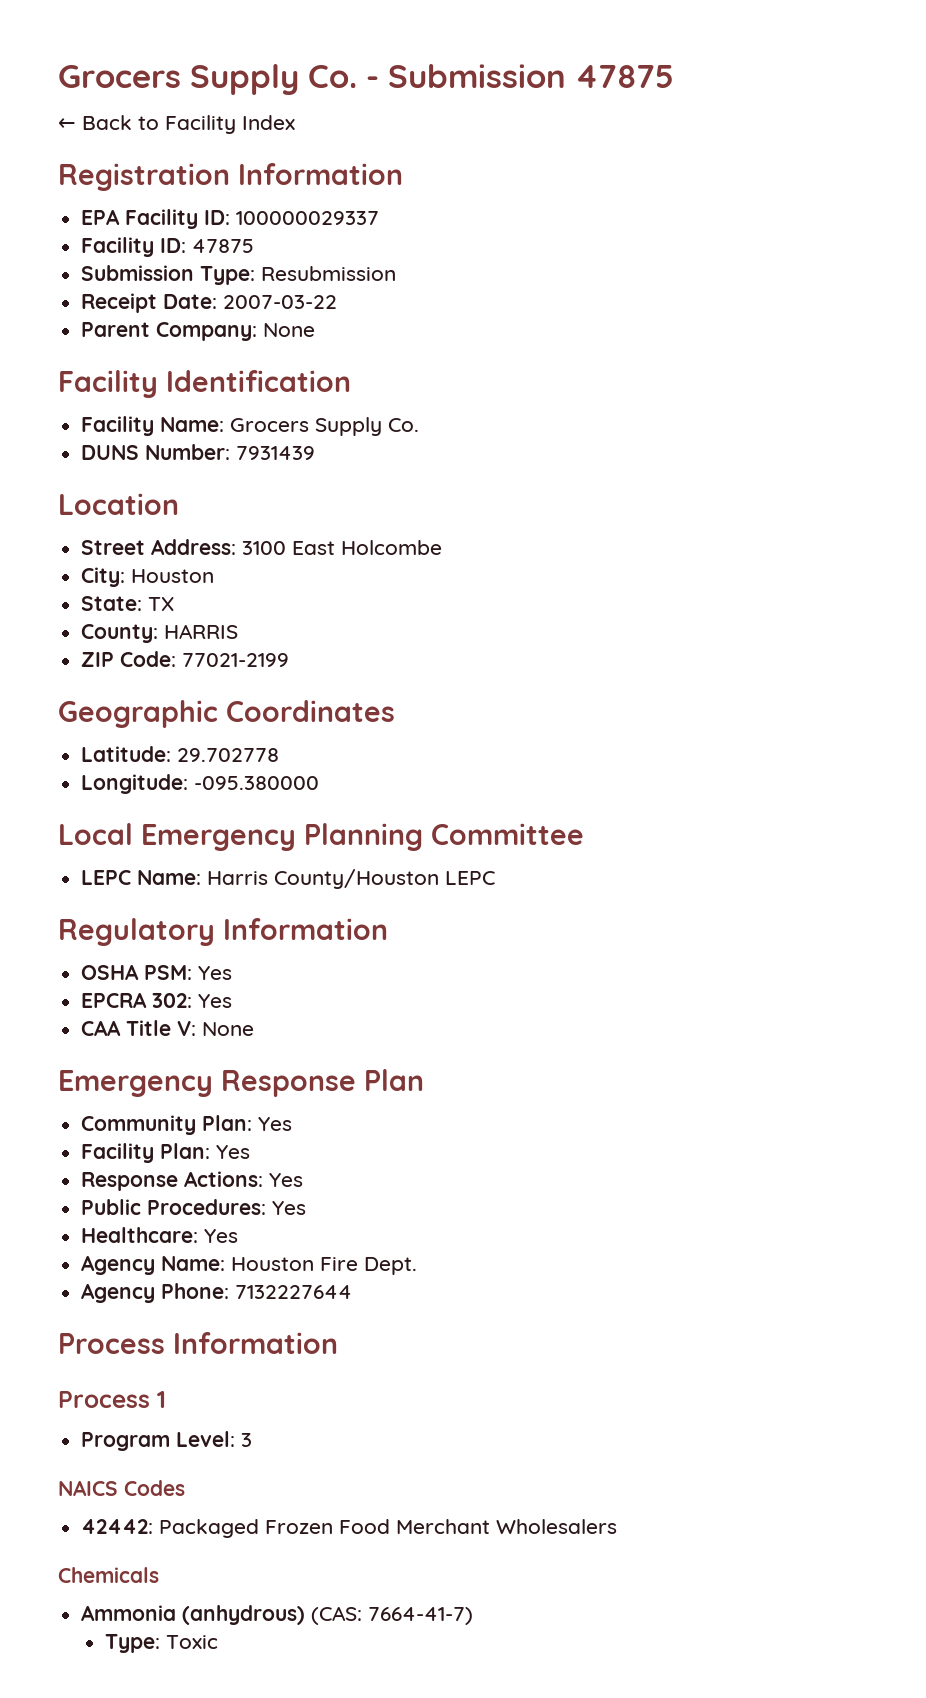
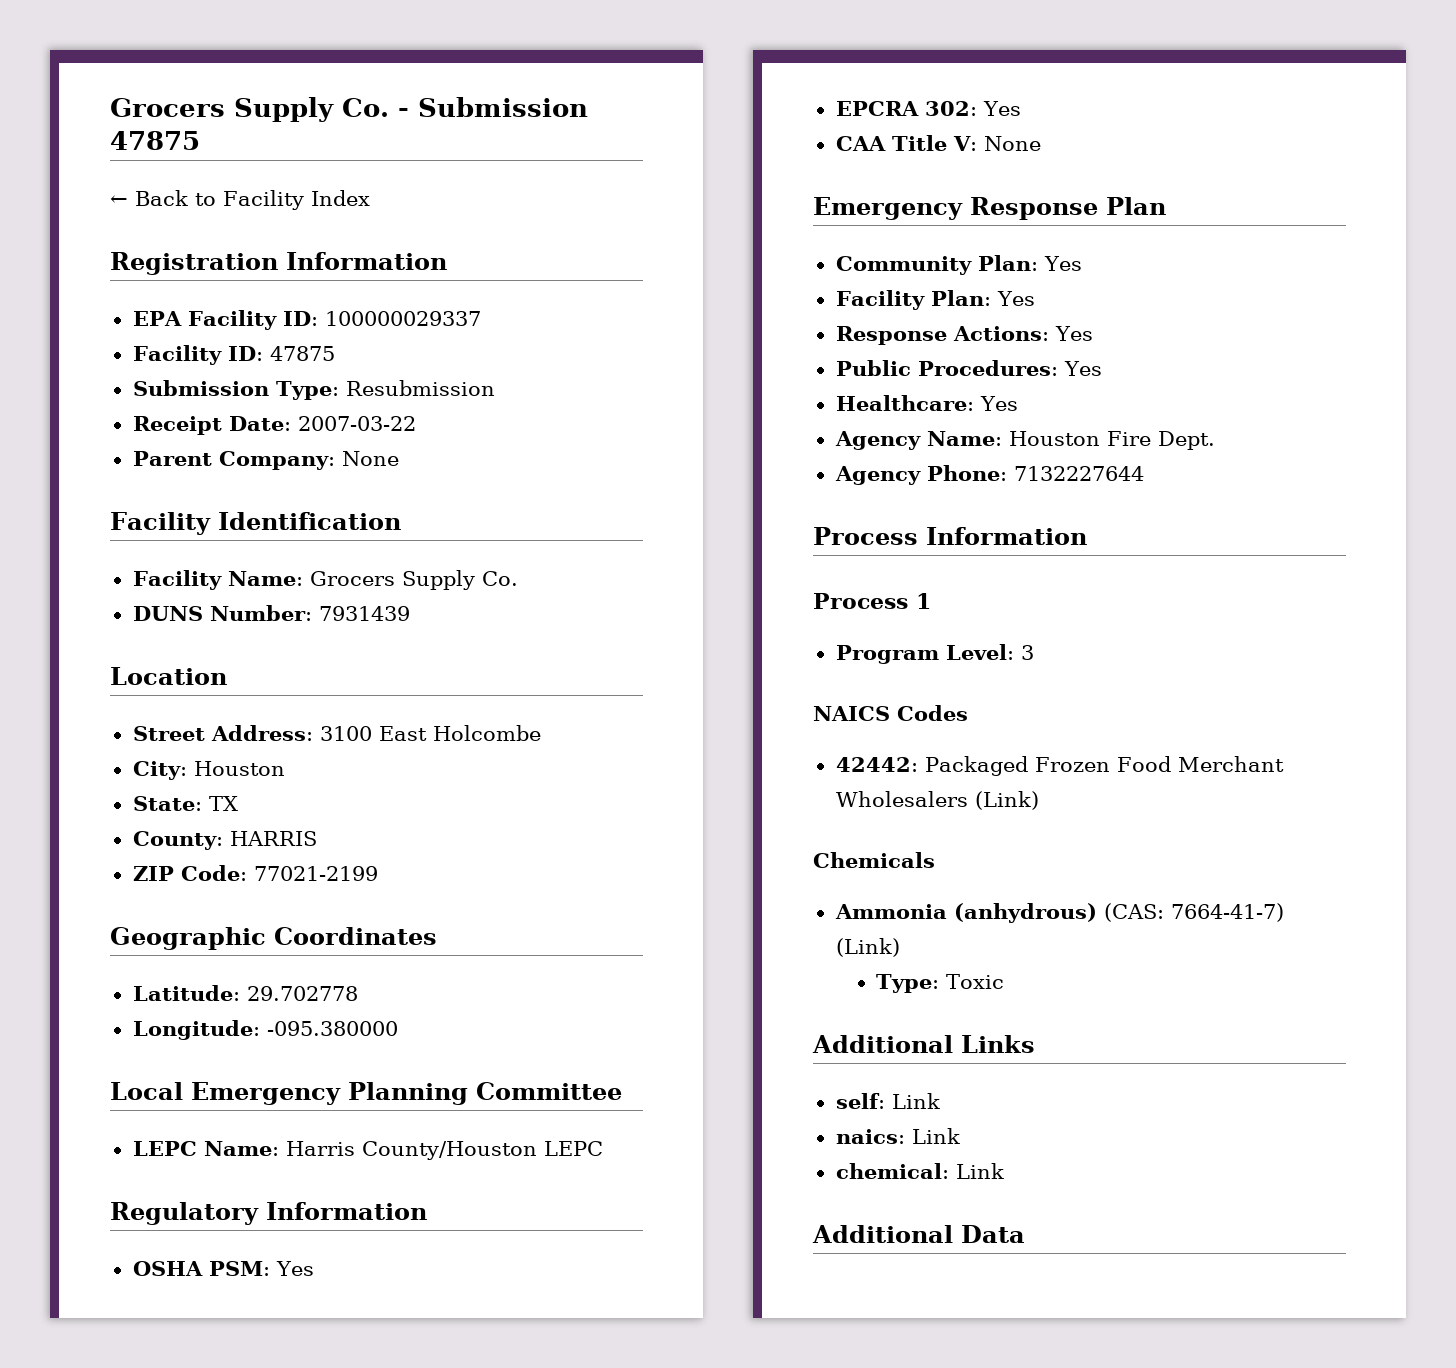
(618, 1526) none -> [974,791,1039,810] (Link)
(474, 1616) none -> [835,938,900,957] (Link)
(219, 1642) none -> [812,1035,1035,1053] [835,1093,940,1109] [835,1128,960,1144] [835,1163,1004,1179] [812,1225,1025,1243] // Additional Links // self: Link // naics: Link // chemical: Link // Additional Data

